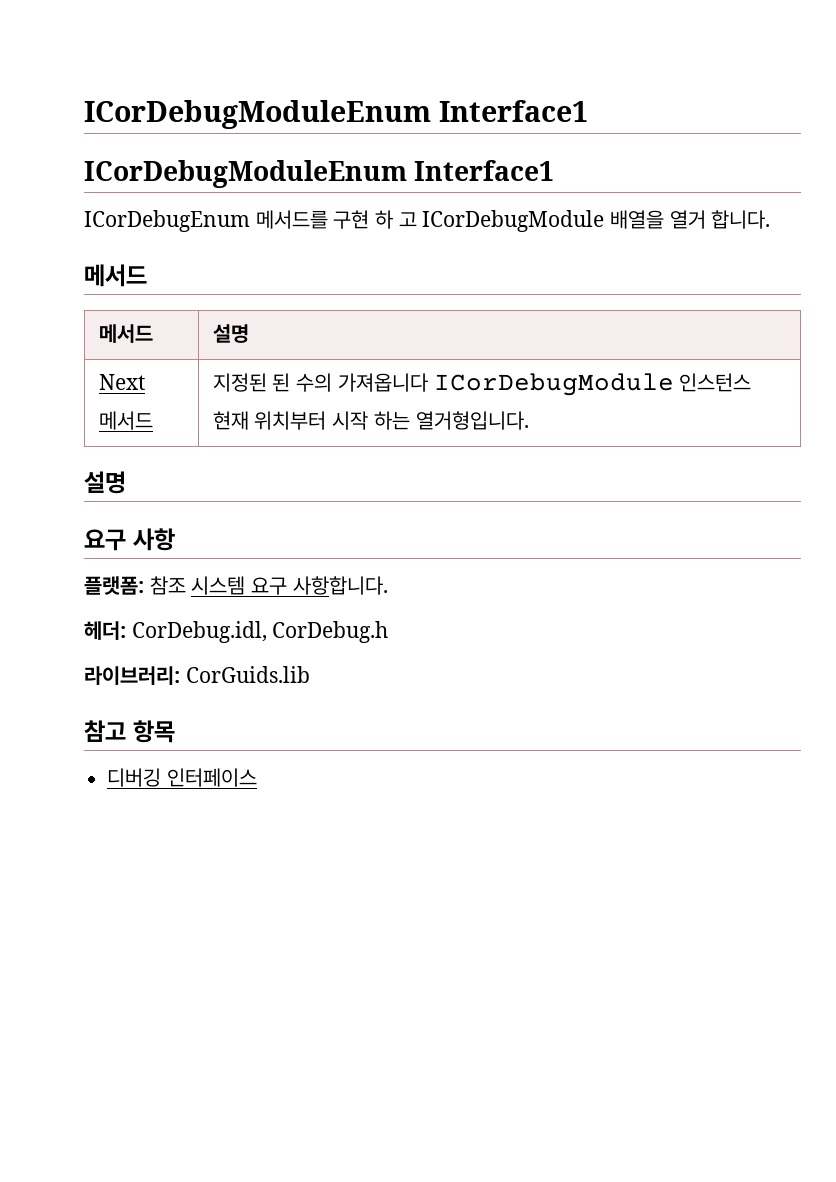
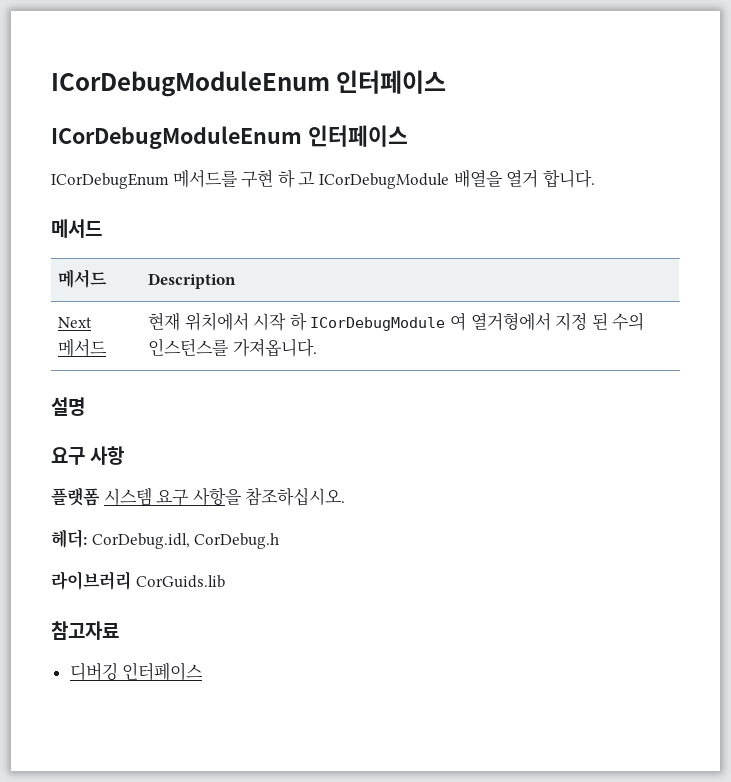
[84,100,588,129] [84,160,555,188] ICorDebugModuleEnum Interface1 // ICorDebugModuleEnum Interface1 -> [51,70,447,97] [51,125,408,149] ICorDebugModuleEnum 인터페이스 // ICorDebugModuleEnum 인터페이스
[212,324,249,343] 설명 -> [148,273,237,289] Description
[212,373,752,396] [212,411,529,430] [84,471,126,494] [84,528,175,551] [84,576,388,595] 지정된 된 수의 가져옵니다 ICorDebugModule 인스턴스 현재 위치부터 시작 하는 열거형입니다. // 설명 // 요구 사항 // 플랫폼: 참조 시스템 요구 사항합니다. -> [148,312,645,331] [148,338,317,357] [51,397,85,416] [51,446,125,465] [51,487,346,506] 현재 위치에서 시작 하 ICorDebugModule 여 열거형에서 지정 된 수의 인스턴스를 가져옵니다. // 설명 // 요구 사항 // 플랫폼 시스템 요구 사항을 참조하십시오.
[84,666,180,685] 라이브러리: -> [51,571,131,590] 라이브러리
[84,720,175,743] 참고 항목 -> [51,621,119,640] 참고자료

